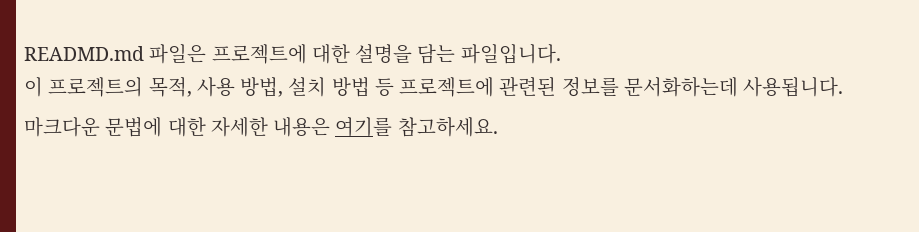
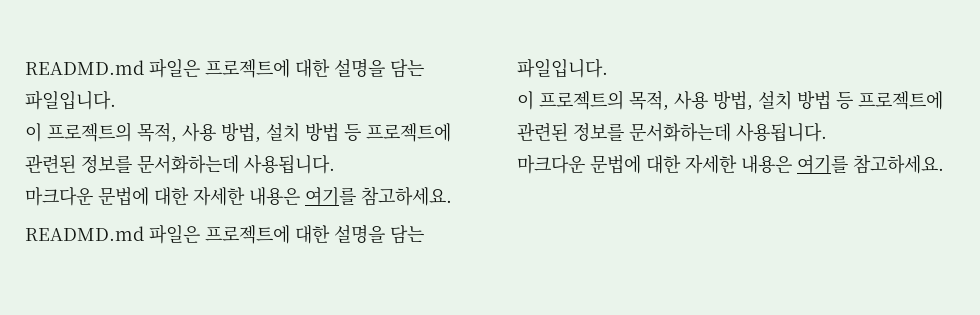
(498, 127) none -> [25,224,424,244] [517,58,608,78] [517,90,943,111] [517,122,827,142] [517,154,944,174] // READMD.md 파일은 프로젝트에 대한 설명을 담는 파일입니다. // 이 프로젝트의 목적, 사용 방법, 설치 방법 등 프로젝트에 관련된 정보를 문서화하는데 사용됩니다. // 마크다운 문법에 대한 자세한 내용은 여기를 참고하세요.

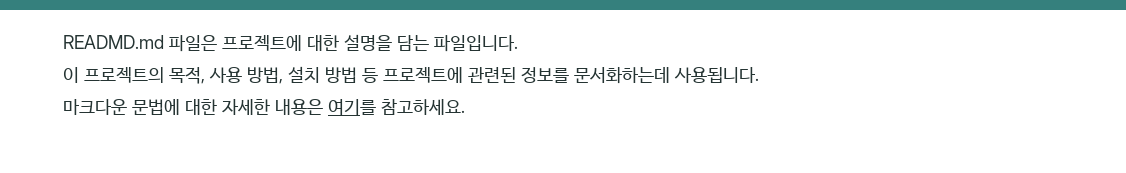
[25,224,424,244] [517,58,608,78] [517,90,943,111] [517,122,827,142] [517,154,944,174] // READMD.md 파일은 프로젝트에 대한 설명을 담는 파일입니다. // 이 프로젝트의 목적, 사용 방법, 설치 방법 등 프로젝트에 관련된 정보를 문서화하는데 사용됩니다. // 마크다운 문법에 대한 자세한 내용은 여기를 참고하세요. -> (465, 107) none

